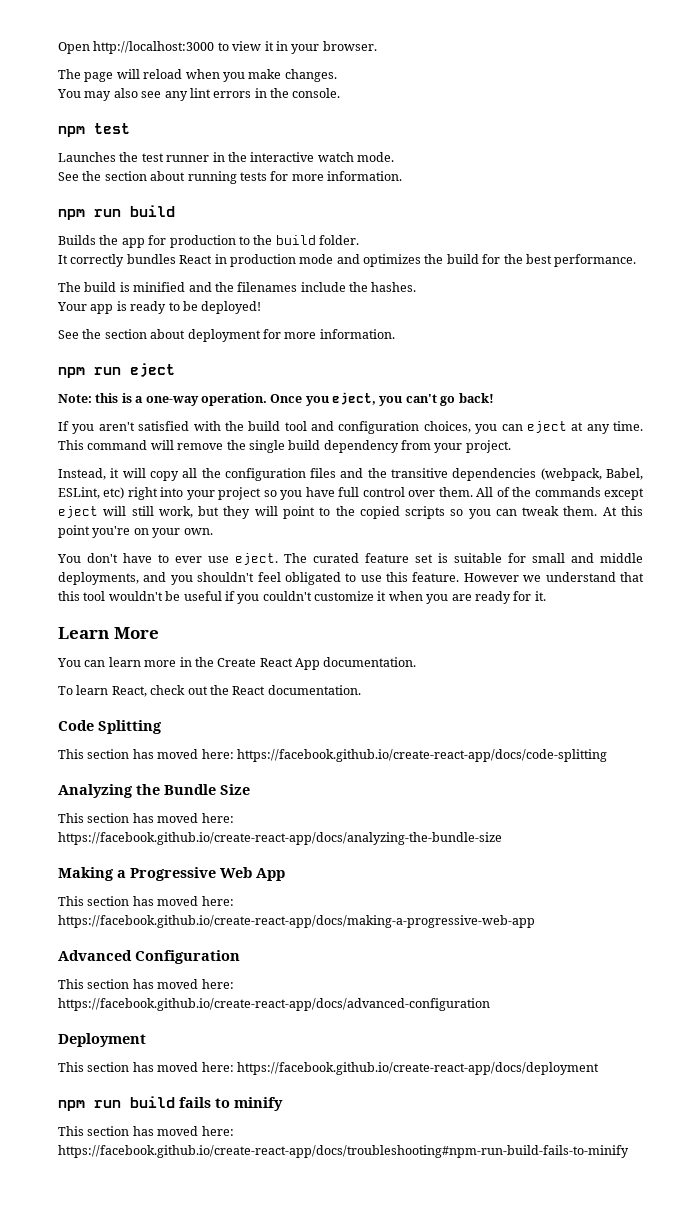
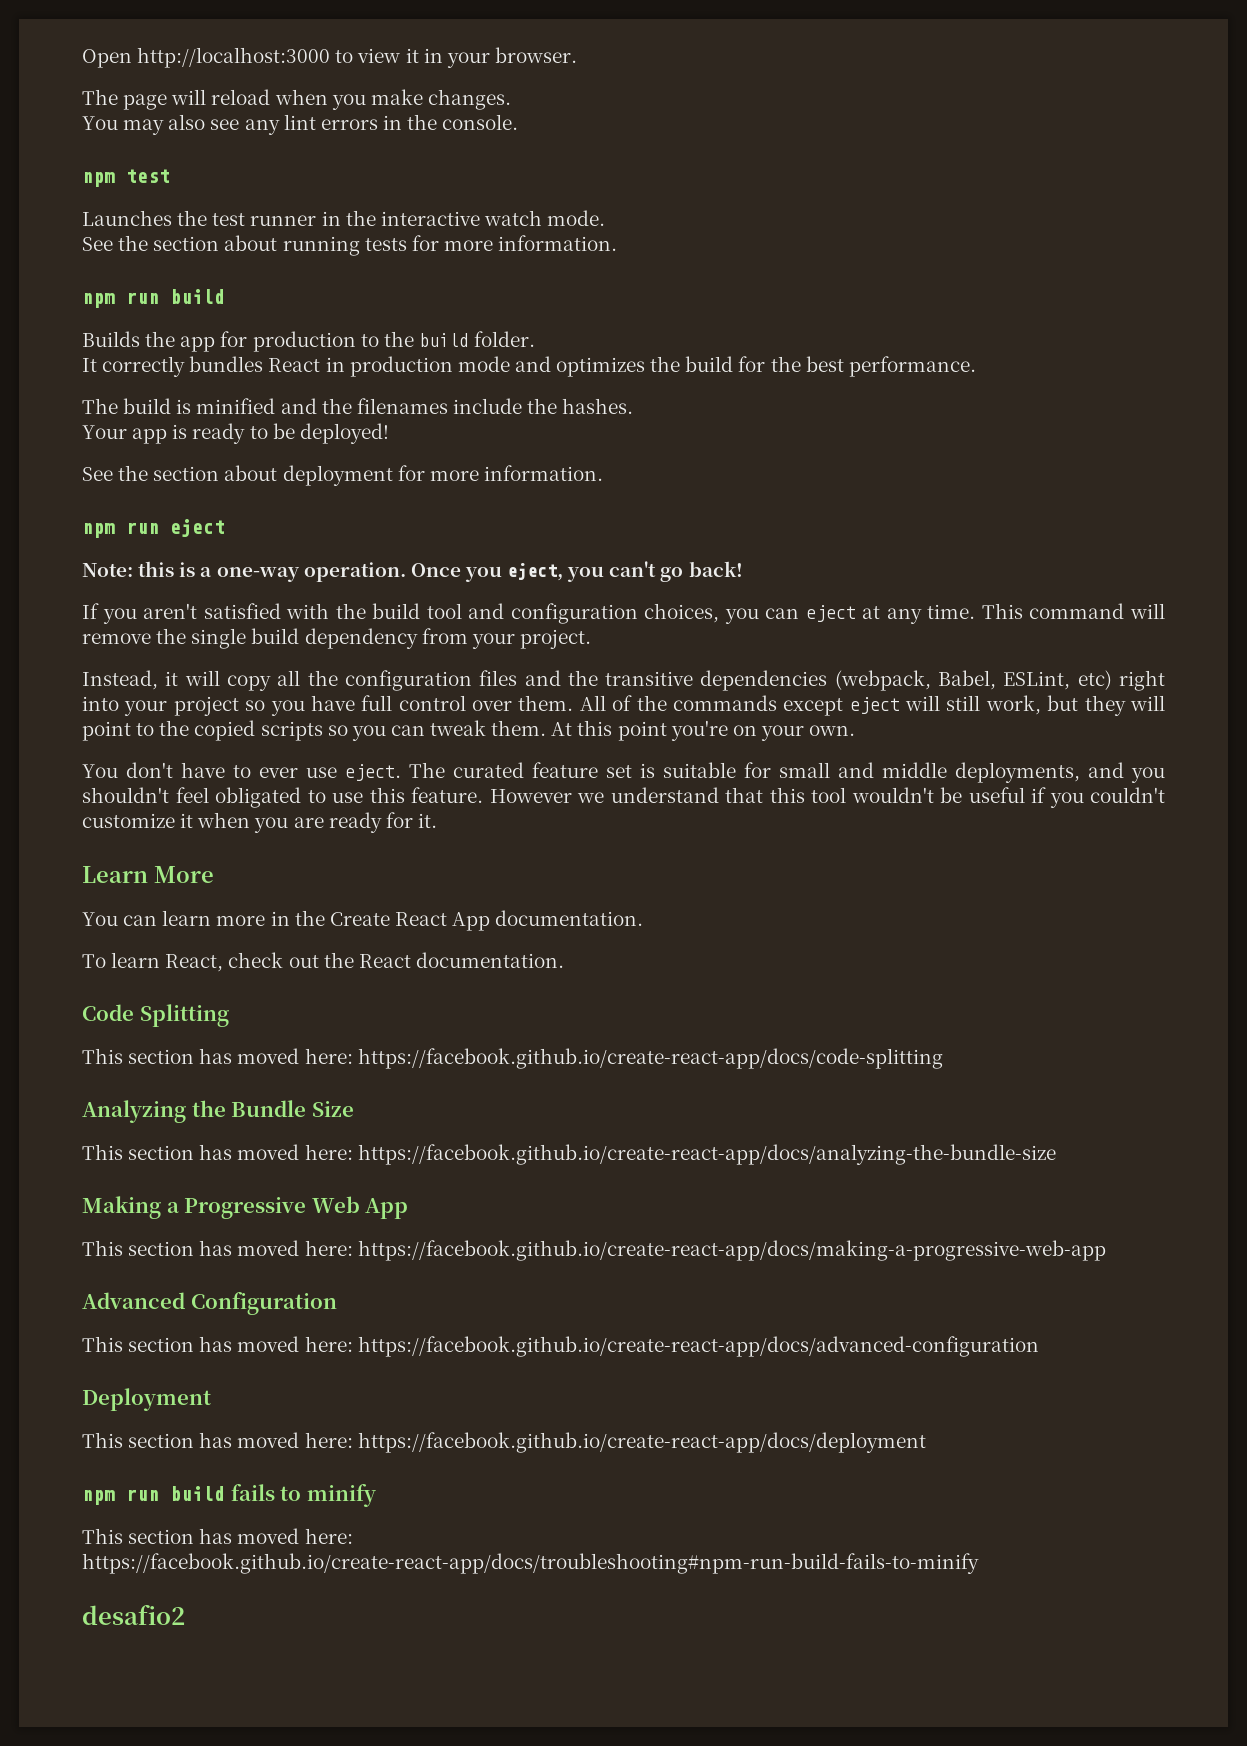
(629, 1151) none -> [82,1604,185,1625] // desafio2

